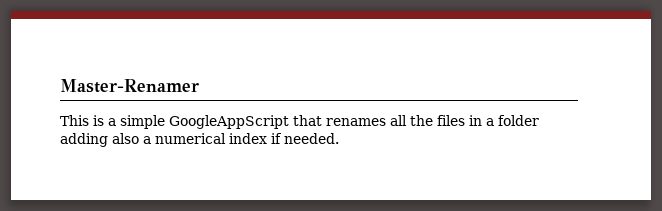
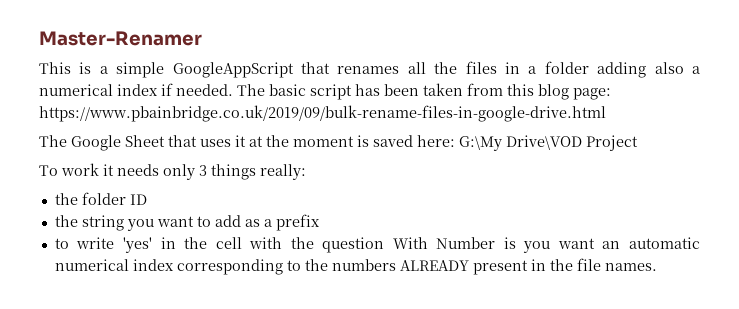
(339, 138) none -> [237,83,611,100] [39,105,606,122] [39,135,638,151] [39,163,306,180] [54,192,147,205] [54,214,320,231] [54,237,700,253] [54,258,657,275] The basic script has been taken from this blog page: https://www.pbainbridge.co.uk/2019/09/bulk-rename-files-in-google-drive.html // The Google Sheet that uses it at the moment is saved here: G:\My Drive\VOD Project // To work it needs only 3 things really: // the folder ID // the string you want to add as a prefix // to write 'yes' in the cell with the question With Number is you want an automatic numerical index corresponding to the numbers ALREADY present in the file names.

